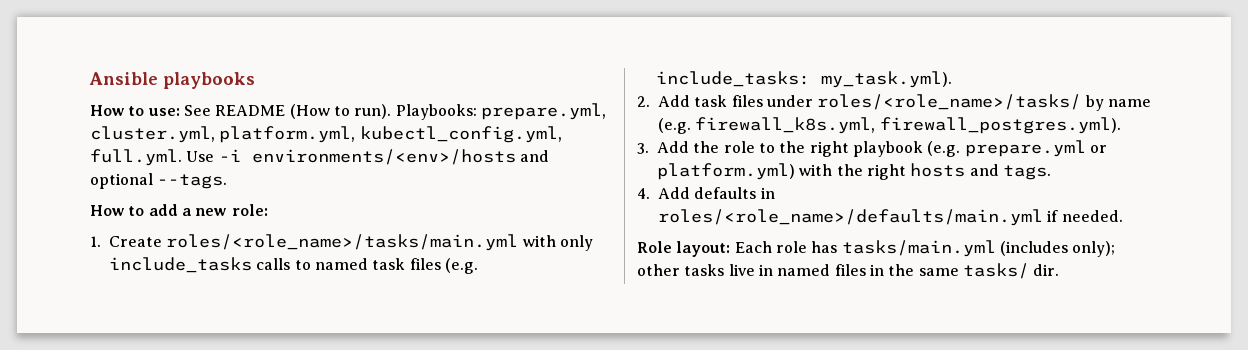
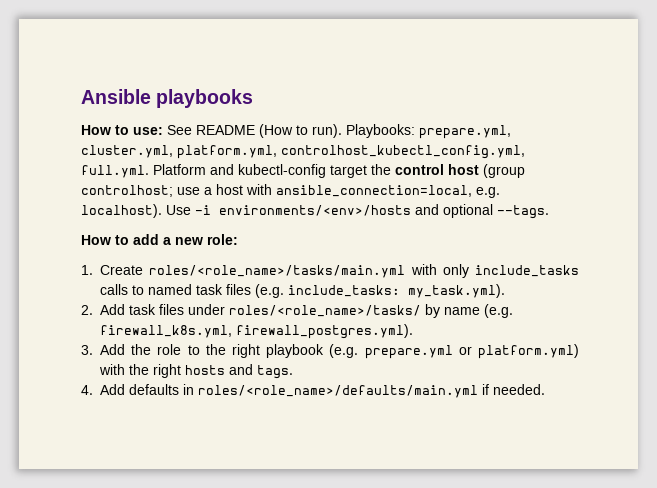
[359,126,562,143] [90,149,182,166] kubectl_config.yml, full.yml. -> [281,145,525,159] [81,164,525,178] [81,184,500,198] [81,204,162,218] controlhost_kubectl_config.yml, full.yml. Platform and kubectl-config target the control host (group controlhost; use a host with ansible_connection=local, e.g. localhost).
[637,240,1116,257] [637,263,1060,279] // Role layout: Each role has tasks/main.yml (includes only); other tasks live in named files in the same tasks/ dir. -> (545, 389) none

